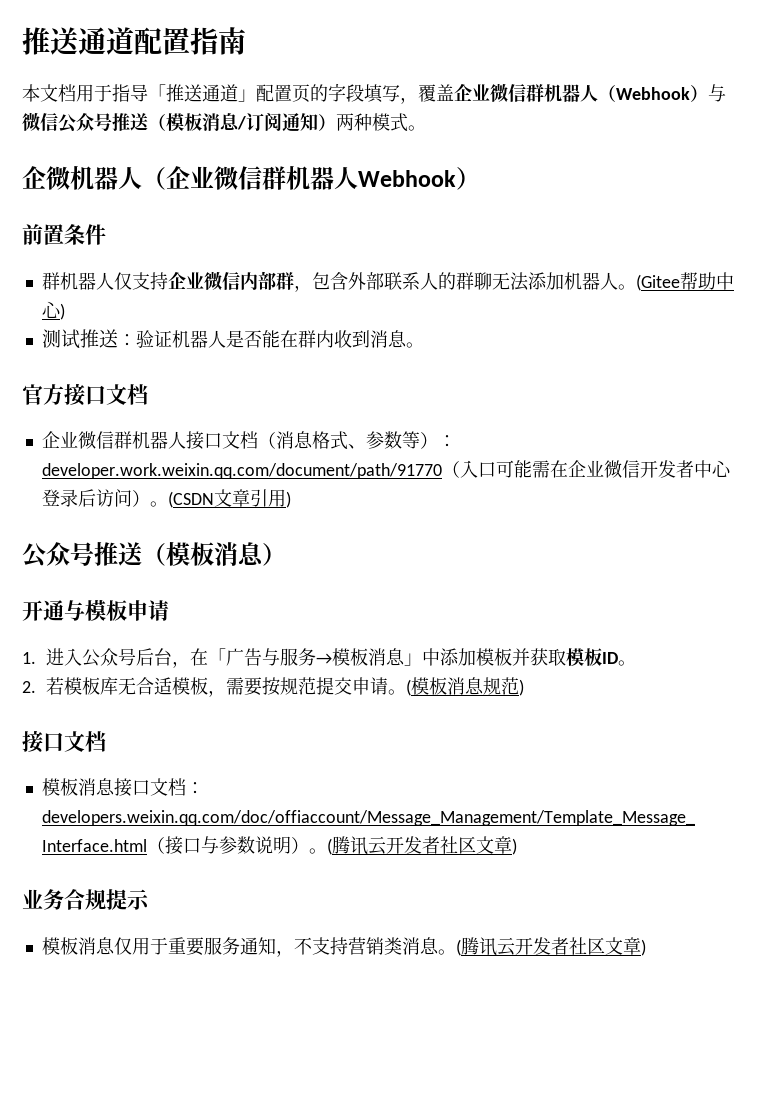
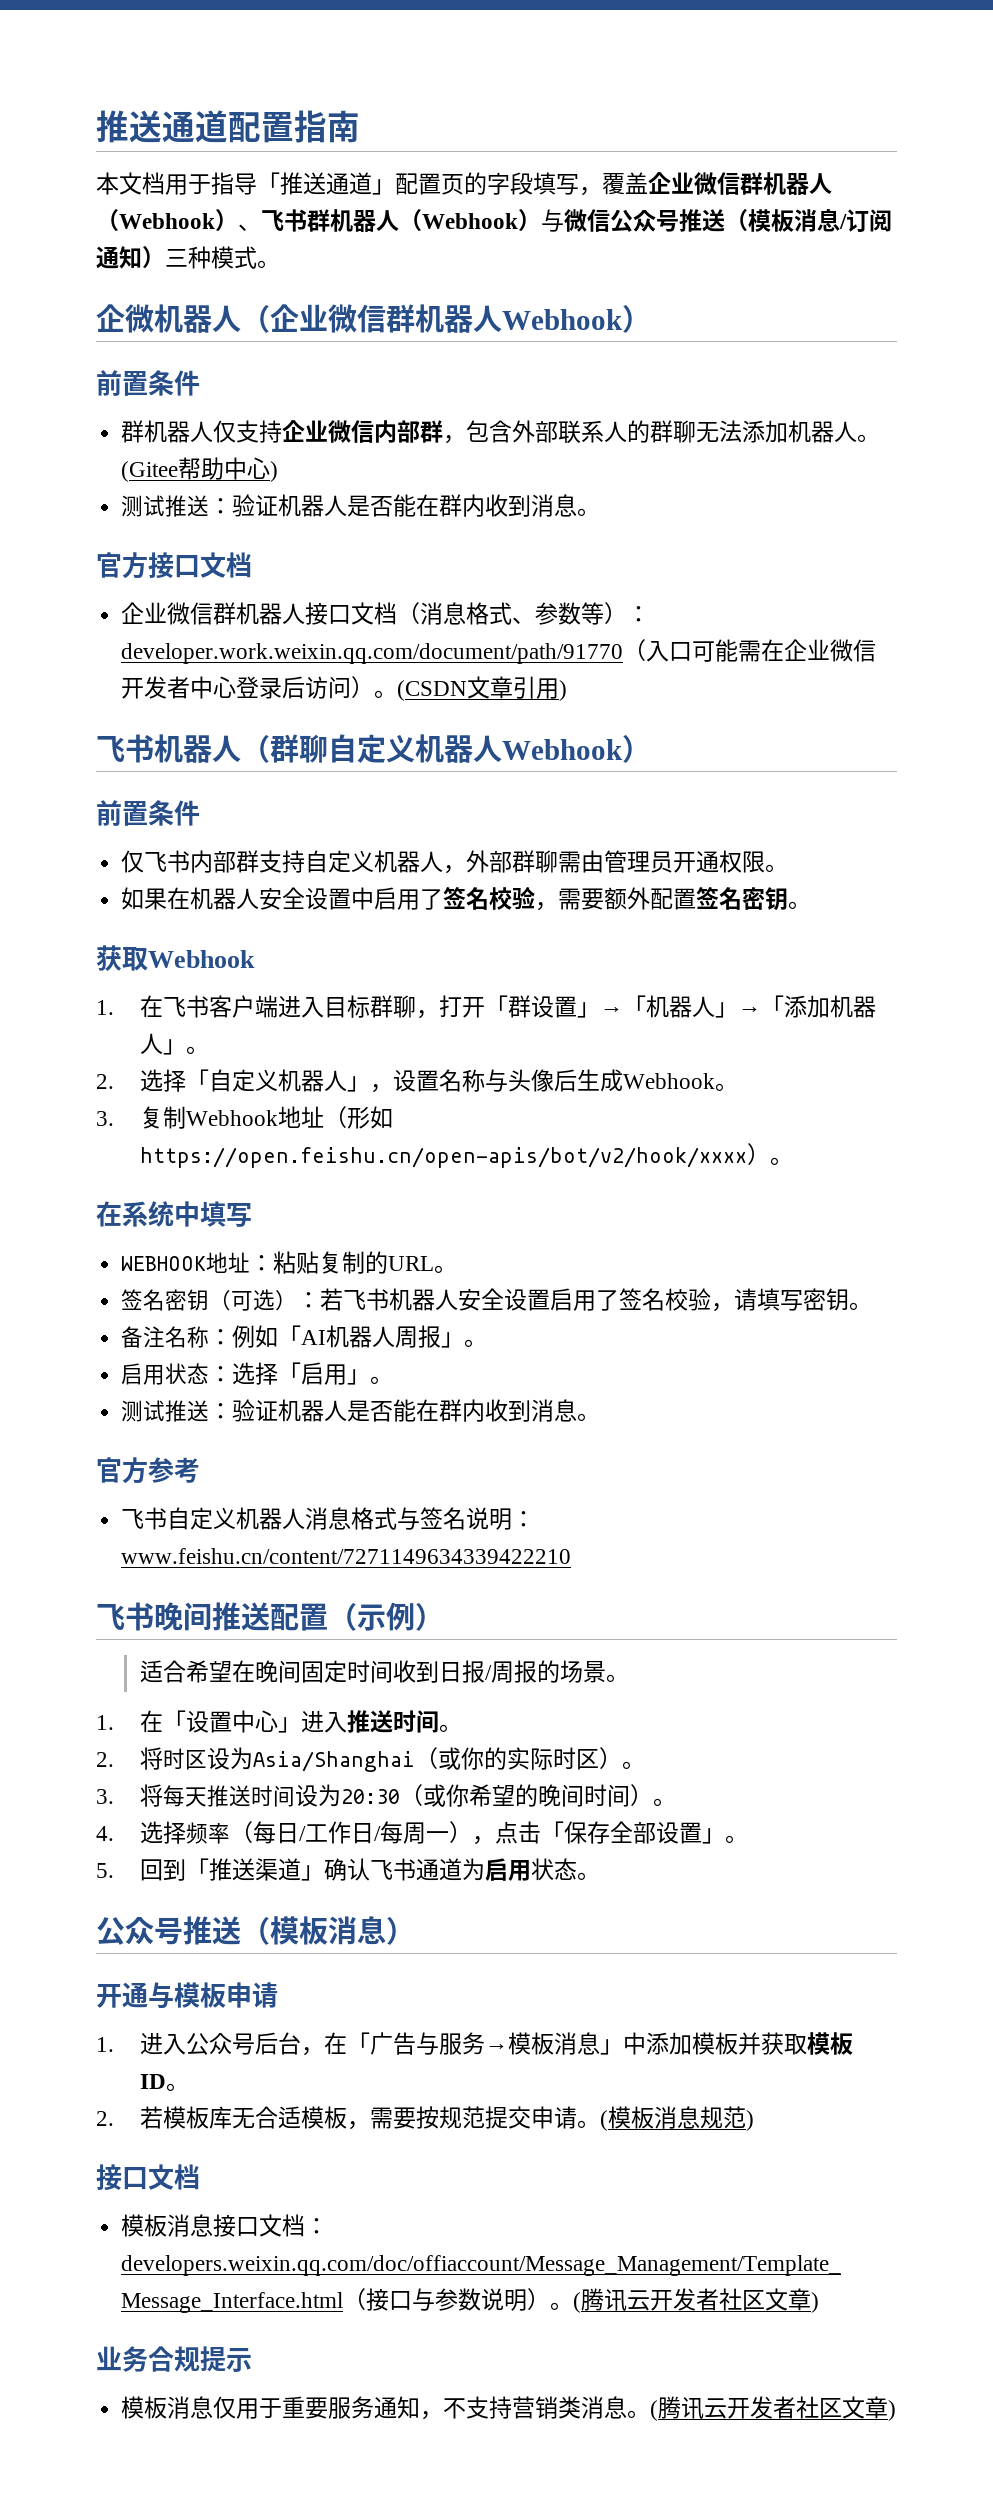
(708, 93) none -> [238,209,541,232] 、飞书群机器人（Webhook）
[336,113,354,131] 两 -> [165,249,188,267] 三
(291, 499) none -> [96,734,651,763] [96,800,200,826] [121,850,789,874] [121,886,812,911] [96,945,255,971] [96,995,876,1019] [139,1033,209,1055] [96,1069,738,1093] [96,1106,393,1129] [139,1143,793,1168] [96,1201,252,1227] [121,1251,458,1274] [121,1288,873,1312] [121,1325,488,1348] [121,1362,394,1385] [121,1399,601,1422] [96,1457,200,1484] [121,1507,536,1530] [121,1548,572,1564] [96,1602,444,1631] [139,1660,629,1683] [96,1710,462,1733] [96,1747,645,1772] [96,1784,676,1807] [96,1821,748,1845] [96,1858,600,1881] // 飞书机器人（群聊自定义机器人Webhook） // 前置条件 // 仅飞书内部群支持自定义机器人，外部群聊需由管理员开通权限。 // 如果在机器人安全设置中启用了签名校验，需要额外配置签名密钥。 // 获取Webhook // 1.在飞书客户端进入目标群聊，打开「群设置」→「机器人」→「添加机器人」。 // 2.选择「自定义机器人」，设置名称与头像后生成Webhook。 // 3.复制Webhook地址（形如https://open.feishu.cn/open-apis/bot/v2/hook/xxxx）。 // 在系统中填写 // WEBHOOK地址：粘贴复制的URL。 // 签名密钥（可选）：若飞书机器人安全设置启用了签名校验，请填写密钥。 // 备注名称：例如「AI机器人周报」。 // 启用状态：选择「启用」。 // 测试推送：验证机器人是否能在群内收到消息。 // 官方参考 // 飞书自定义机器人消息格式与签名说明：www.feishu.cn/content/7271149634339422210 // 飞书晚间推送配置（示例） // 适合希望在晚间固定时间收到日报/周报的场景。 // 1.在「设置中心」进入推送时间。 // 2.将时区设为Asia/Shanghai（或你的实际时区）。 // 3.将每天推送时间设为20:30（或你希望的晚间时间）。 // 4.选择频率（每日/工作日/每周一），点击「保存全部设置」。 // 5.回到「推送渠道」确认飞书通道为启用状态。

